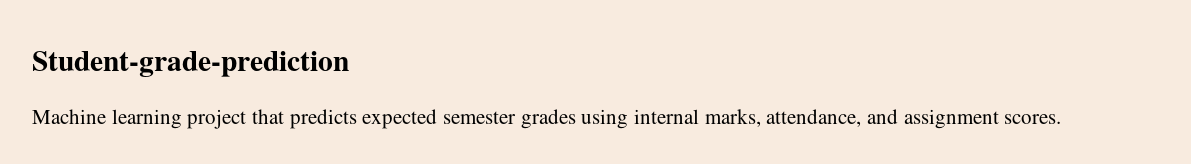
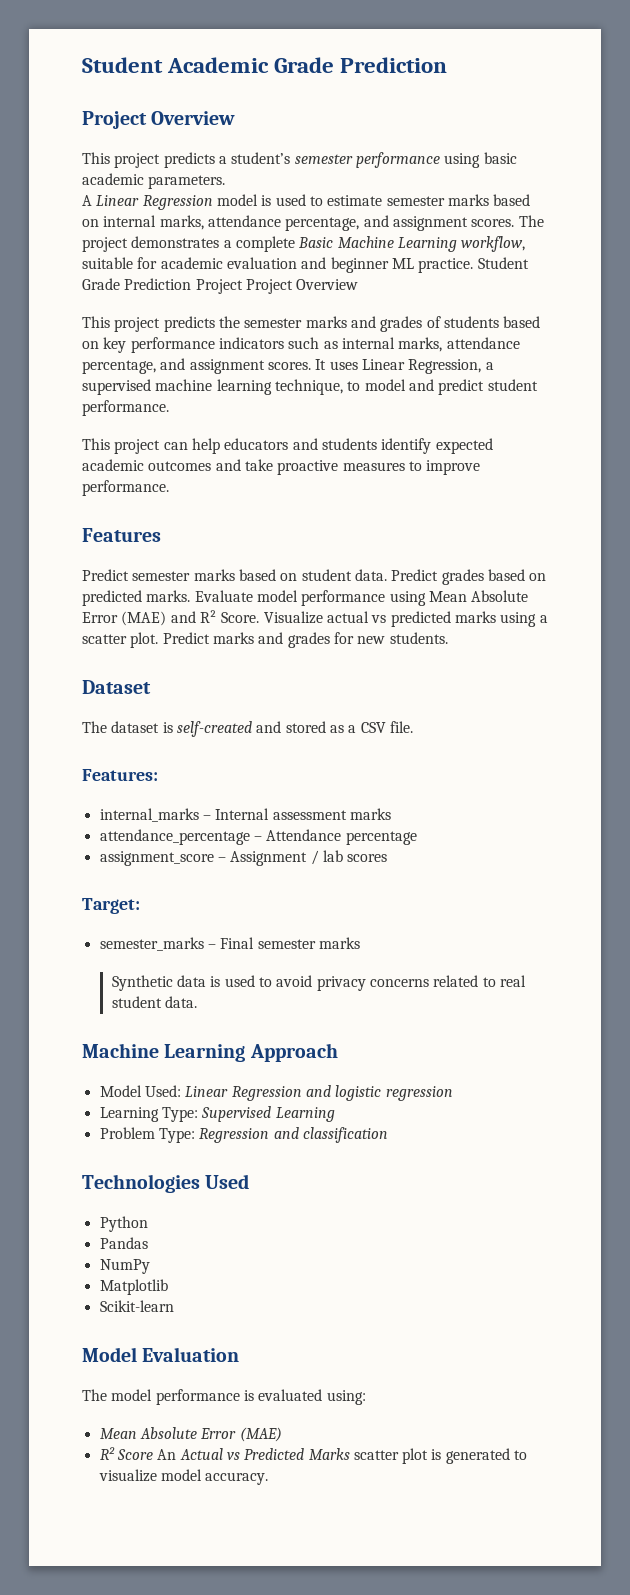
[32,51,349,77] [32,109,1062,129] Student-grade-prediction // Machine learning project that predicts expected semester grades using internal marks, attendance, and assignment scores. -> [82,57,448,73] [82,111,236,129] [82,152,517,168] [82,173,226,189] [82,194,531,210] [82,215,544,231] [82,236,526,252] [82,257,529,273] [82,278,359,294] [82,316,541,332] [82,337,520,353] [82,358,494,374] [82,379,538,395] [82,400,169,416] [82,438,493,454] [82,459,481,475] [82,480,169,496] [82,528,161,542] [82,569,547,585] [82,590,529,606] [82,610,548,627] [82,632,448,648] [82,680,151,694] [82,721,413,737] [82,769,158,781] [99,808,391,822] [99,829,417,845] [99,850,388,866] [82,898,140,914] [99,937,360,951] [111,975,526,991] [111,996,197,1008] [82,1043,338,1062] [99,1085,453,1101] [99,1106,335,1122] [99,1127,388,1143] [82,1174,250,1193] [99,1216,148,1232] [99,1237,148,1249] [99,1259,150,1274] [99,1279,168,1295] [99,1300,174,1312] [82,1347,240,1362] [82,1389,366,1405] [99,1427,282,1442] [99,1447,528,1464] [98,1469,269,1485] Student Academic Grade Prediction // Project Overview // This project predicts a student’s semester performance using basic academic parameters. // A Linear Regression model is used to estimate semester marks based on internal marks, attendance percentage, and assignment scores. The project demonstrates a complete Basic Machine Learning workflow, suitable for academic evaluation and beginner ML practice. Student Grade Prediction Project Project Overview // This project predicts the semester marks and grades of students based on key performance indicators such as internal marks, attendance percentage, and assignment scores. It uses Linear Regression, a supervised machine learning technique, to model and predict student performance. // This project can help educators and students identify expected academic outcomes and take proactive measures to improve performance. // Features // Predict semester marks based on student data. Predict grades based on predicted marks. Evaluate model performance using Mean Absolute Error (MAE) and R² Score. Visualize actual vs predicted marks using a scatter plot. Predict marks and grades for new students. // Dataset // The dataset is self-created and stored as a CSV file. // Features: // internal_marks – Internal assessment marks // attendance_percentage – Attendance percentage // assignment_score – Assignment / lab scores // Target: // semester_marks – Final semester marks // Synthetic data is used to avoid privacy concerns related to real student data. // Machine Learning Approach // Model Used: Linear Regression and logistic regression // Learning Type: Supervised Learning // Problem Type: Regression and classification // Technologies Used // Python // Pandas // NumPy // Matplotlib // Scikit-learn // Model Evaluation // The model performance is evaluated using: // Mean Absolute Error (MAE) // R² Score An Actual vs Predicted Marks scatter plot is generated to visualize model accuracy.

